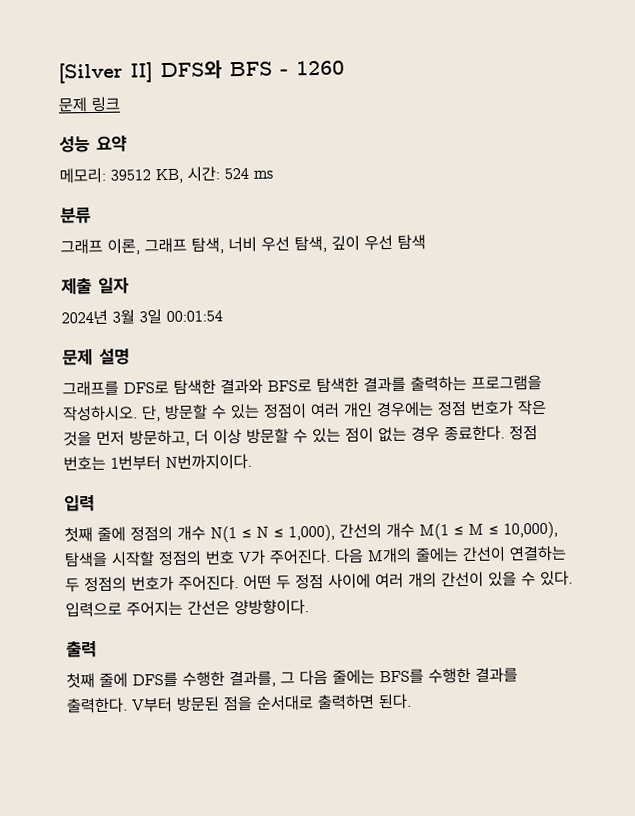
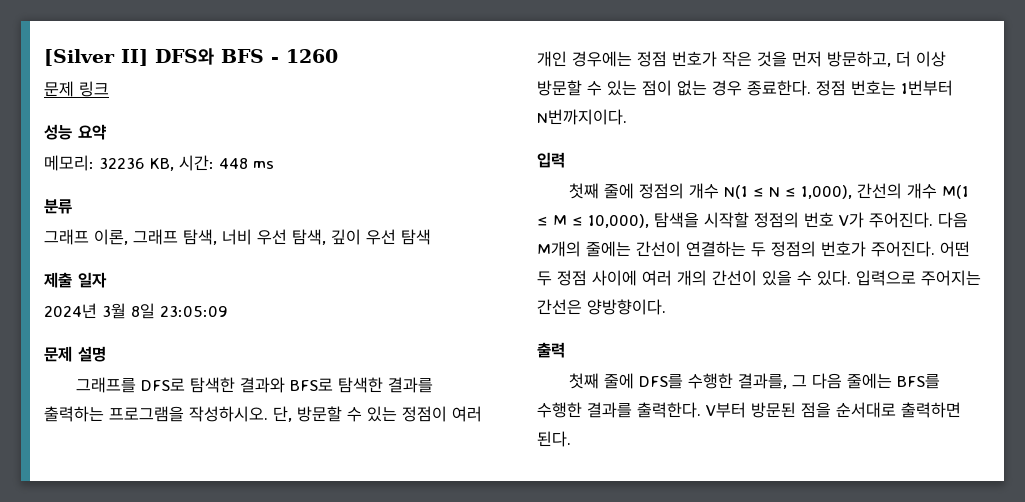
[110,169,151,181] 39512 -> [99,158,144,169] 32236
[224,167,249,180] 524 -> [219,158,248,169] 448
[139,309,223,325] 3일 00:01:54 -> [131,303,228,319] 8일 23:05:09

